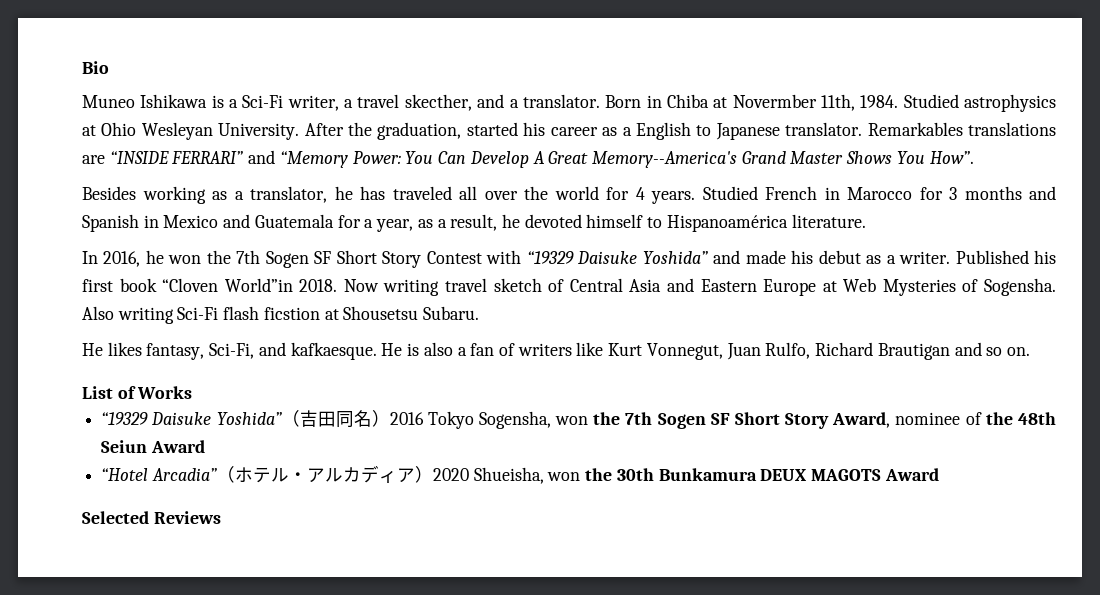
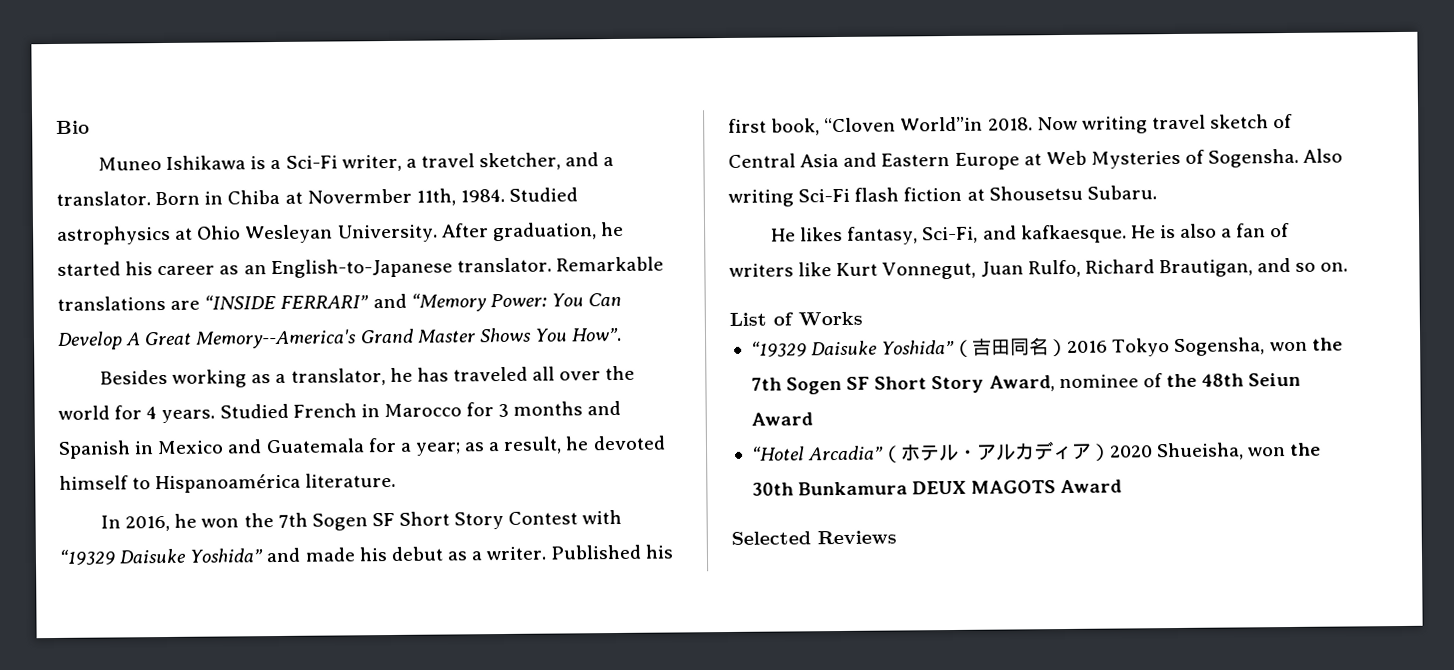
[404,94,472,111] skecther, -> [479,152,562,171] sketcher,
[348,122,462,140] the graduation, -> [491,221,624,242] graduation, he
[622,122,963,140] a English to Japanese translator. Remarkables -> [243,256,664,279] an English-to-Japanese translator. Remarkable
[376,219,414,232] year, -> [414,442,461,456] year;
[119,278,157,292] book -> [771,118,821,136] book,
[263,307,320,320] ficstion -> [903,186,963,202] fiction
[877,343,950,360] Brautigan -> [1158,259,1253,278] Brautigan,

